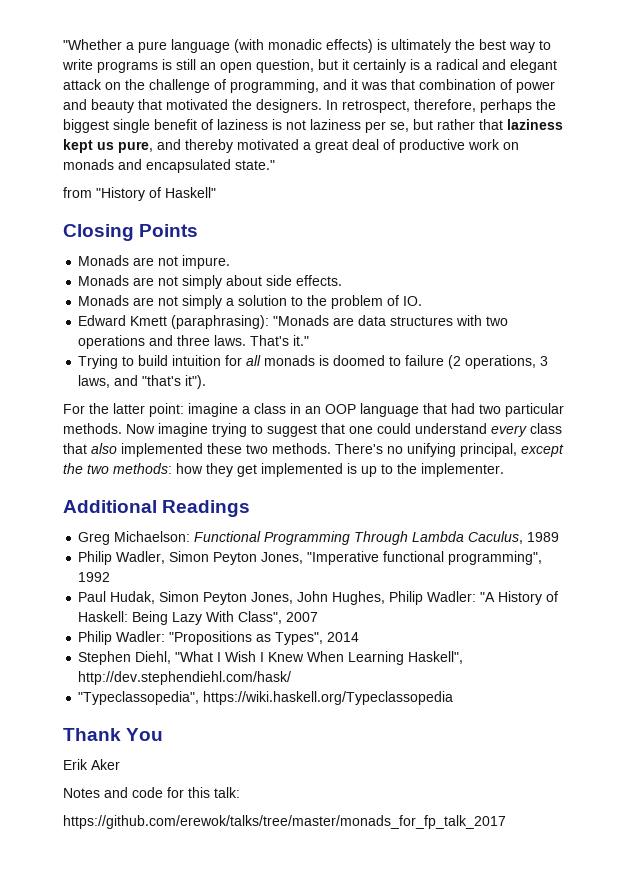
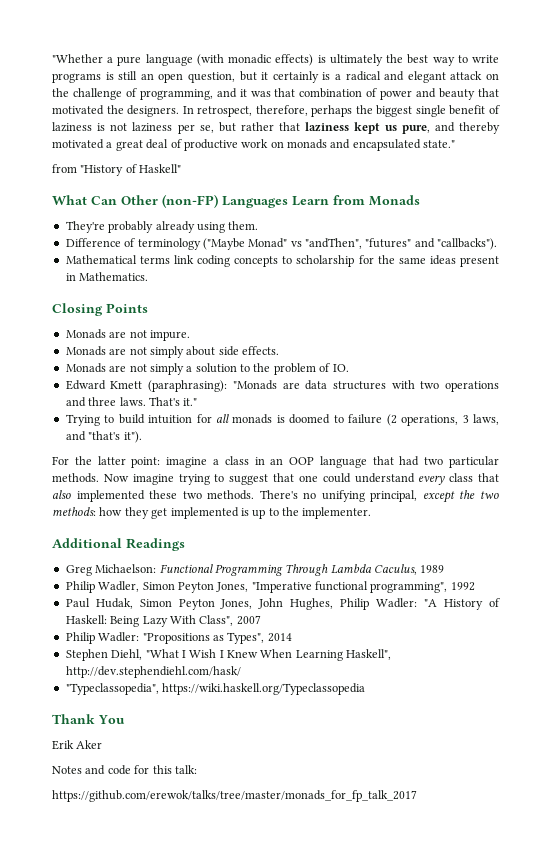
(216, 192) none -> [52,194,420,208] [65,221,259,233] [65,238,498,250] [65,255,500,267] [65,272,149,281] // What Can Other (non-FP) Languages Learn from Monads // They're probably already using them. // Difference of terminology ("Maybe Monad" vs "andThen", "futures" and "callbacks"). // Mathematical terms link coding concepts to scholarship for the same ideas present in Mathematics.

